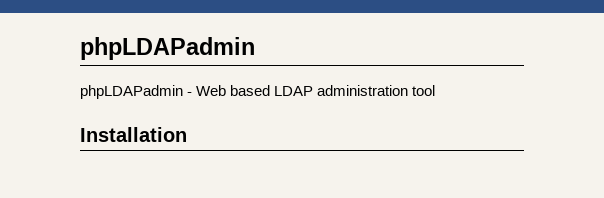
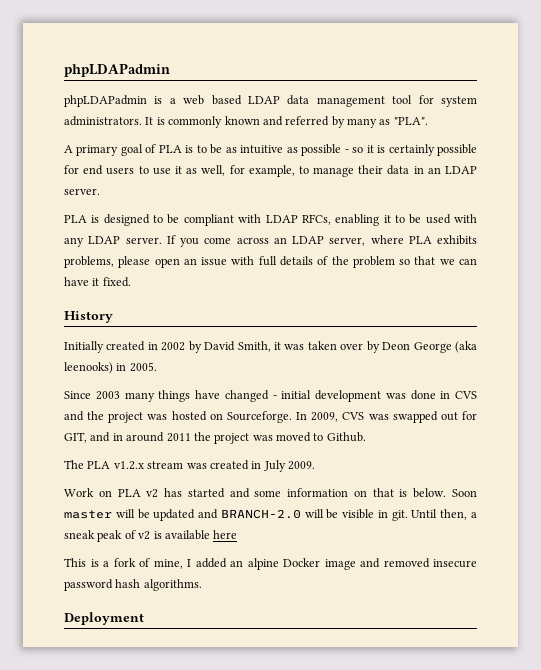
[187,85,436,96] [80,127,187,142] - Web based LDAP administration tool // Installation -> [154,95,477,107] [64,116,428,128] [64,144,478,156] [64,165,477,177] [64,188,100,195] [64,214,477,226] [64,235,477,247] [64,256,477,268] [64,277,131,287] [64,311,113,323] [64,341,477,353] [64,362,157,374] [64,390,477,402] [64,411,477,423] [64,432,366,444] [64,460,315,472] [64,488,478,498] [64,509,478,521] [64,530,238,542] [64,558,477,570] [64,579,202,591] [64,612,144,625] is a web based LDAP data management tool for system administrators. It is commonly known and referred by many as "PLA". // A primary goal of PLA is to be as intuitive as possible - so it is certainly possible for end users to use it as well, for example, to manage their data in an LDAP server. // PLA is designed to be compliant with LDAP RFCs, enabling it to be used with any LDAP server. If you come across an LDAP server, where PLA exhibits problems, please open an issue with full details of the problem so that we can have it fixed. // History // Initially created in 2002 by David Smith, it was taken over by Deon George (aka leenooks) in 2005. // Since 2003 many things have changed - initial development was done in CVS and the project was hosted on Sourceforge. In 2009, CVS was swapped out for GIT, and in around 2011 the project was moved to Github. // The PLA v1.2.x stream was created in July 2009. // Work on PLA v2 has started and some information on that is below. Soon master will be updated and BRANCH-2.0 will be visible in git. Until then, a sneak peak of v2 is available here // This is a fork of mine, I added an alpine Docker image and removed insecure password hash algorithms. // Deployment

